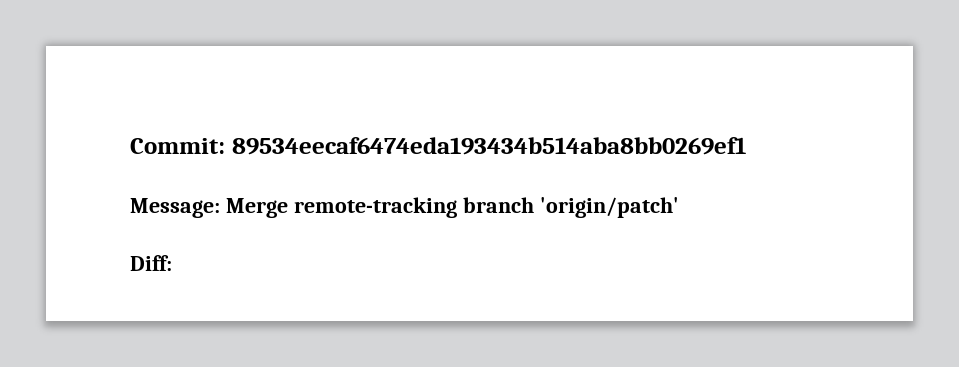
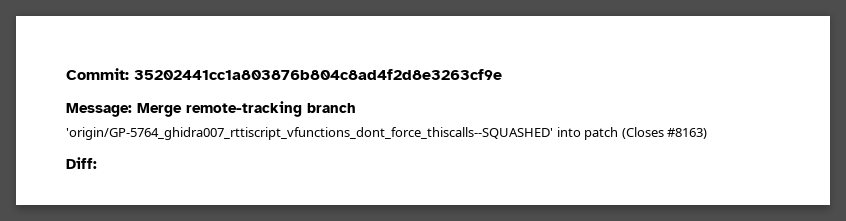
[231,137,746,155] 89534eecaf6474eda193434b514aba8bb0269ef1 -> [134,69,502,80] 35202441cc1a803876b804c8ad4f2d8e3263cf9e
[539,197,679,218] 'origin/patch' -> [66,127,708,140] // 'origin/GP-5764_ghidra007_rttiscript_vfunctions_dont_force_thiscalls--SQUASHED' into patch (Closes #8163)

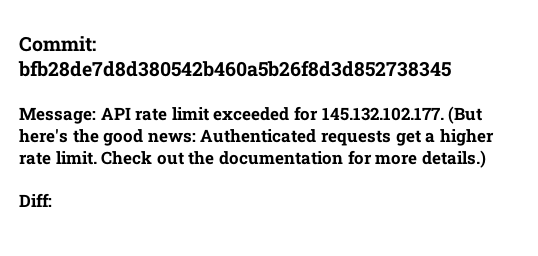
[134,69,502,80] 35202441cc1a803876b804c8ad4f2d8e3263cf9e -> [18,60,451,77] bfb28de7d8d380542b460a5b26f8d3d852738345
[137,101,356,117] [66,127,708,140] Merge remote-tracking branch // 'origin/GP-5764_ghidra007_rttiscript_vfunctions_dont_force_thiscalls--SQUASHED' into patch (Closes #8163) -> [100,106,483,124] [19,129,494,146] [19,150,486,168] API rate limit exceeded for 145.132.102.177. (But here's the good news: Authenticated requests get a higher rate limit. Check out the documentation for more details.)

